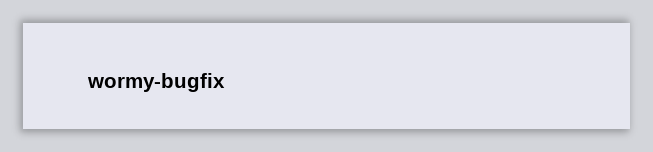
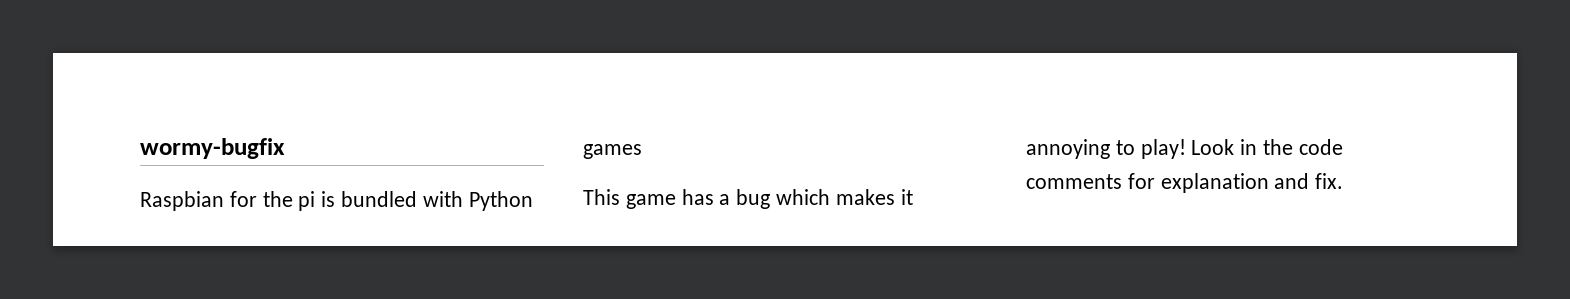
(225, 82) none -> [140,191,533,211] [583,144,642,159] [583,189,913,209] [1026,139,1343,159] [1026,173,1344,193] // Raspbian for the pi is bundled with Python games // This game has a bug which makes it annoying to play! Look in the code comments for explanation and fix.

